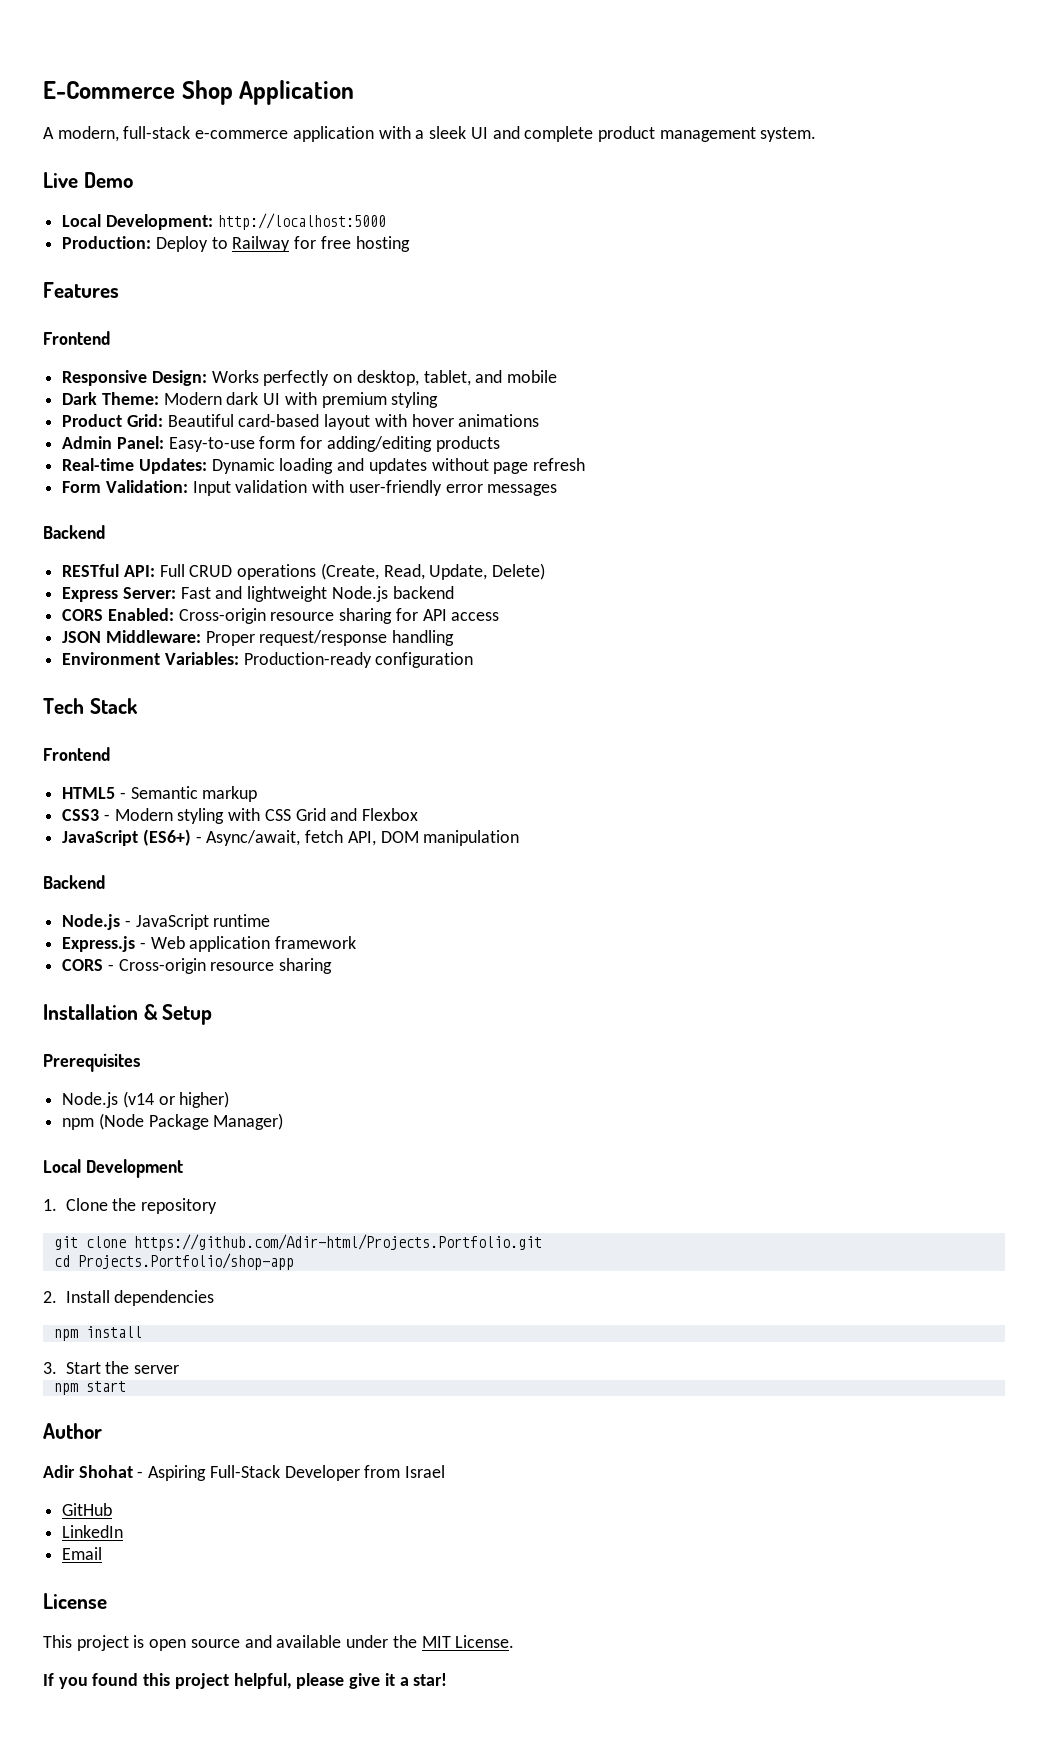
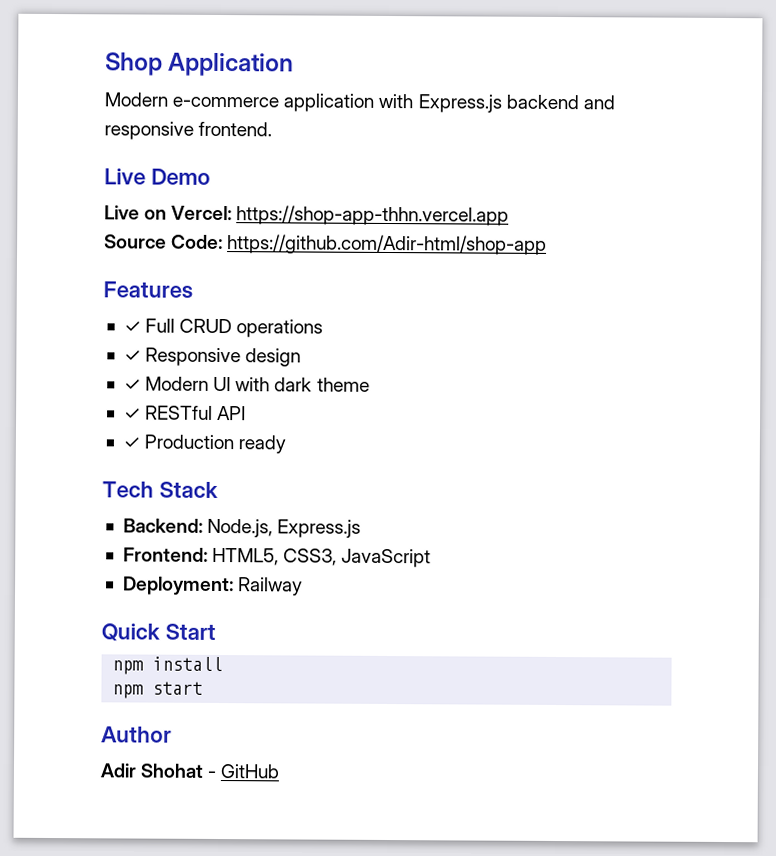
[43,81,175,99] E-Commerce -> (105, 64) none
[43,126,817,142] [43,172,133,188] [62,213,386,230] [62,236,410,252] [43,282,119,298] [43,331,110,345] [62,370,558,386] [62,392,439,408] [62,414,540,430] [62,436,500,452] [62,458,586,474] [62,480,558,496] [43,525,105,539] [62,563,546,580] [62,586,454,602] [62,608,500,624] [62,630,455,646] [62,652,474,668] [43,698,138,714] [43,747,110,761] [62,786,258,802] [62,808,419,824] [62,829,520,846] [43,875,105,889] [62,914,271,930] [62,936,357,952] [62,958,333,974] [43,1004,213,1025] [43,1053,140,1072] [62,1091,230,1108] [62,1113,284,1130] [43,1159,183,1178] [43,1198,218,1214] [53,1234,542,1251] [53,1253,294,1270] [43,1290,215,1306] [53,1326,142,1341] [43,1361,180,1374] A modern, full-stack e-commerce application with a sleek UI and complete product management system. // Live Demo // Local Development: http://localhost:5000 // Production: Deploy to Railway for free hosting // Features // Frontend // Responsive Design: Works perfectly on desktop, tablet, and mobile // Dark Theme: Modern dark UI with premium styling // Product Grid: Beautiful card-based layout with hover animations // Admin Panel: Easy-to-use form for adding/editing products // Real-time Updates: Dynamic loading and updates without page refresh // Form Validation: Input validation with user-friendly error messages // Backend // RESTful API: Full CRUD operations (Create, Read, Update, Delete) // Express Server: Fast and lightweight Node.js backend // CORS Enabled: Cross-origin resource sharing for API access // JSON Middleware: Proper request/response handling // Environment Variables: Production-ready configuration // Tech Stack // Frontend // HTML5 - Semantic markup // CSS3 - Modern styling with CSS Grid and Flexbox // JavaScript (ES6+) - Async/await, fetch API, DOM manipulation // Backend // Node.js - JavaScript runtime // Express.js - Web application framework // CORS - Cross-origin resource sharing // Installation & Setup // Prerequisites // Node.js (v14 or higher) // npm (Node Package Manager) // Local Development // 1. Clone the repository // git clone https://github.com/Adir-html/Projects.Portfolio.git // cd Projects.Portfolio/shop-app // 2. Install dependencies // npm install // 3. Start the server -> [104,92,615,113] [104,121,273,140] [104,168,211,185] [104,205,510,226] [104,234,548,255] [103,281,193,299] [123,318,324,338] [123,347,302,367] [123,376,370,392] [123,405,247,421] [122,434,287,454] [102,481,218,498] [122,518,362,538] [122,547,432,568] [122,576,304,596] [101,623,216,642] [112,656,224,675] Modern e-commerce application with Express.js backend and responsive frontend. // Live Demo // Live on Vercel: https://shop-app-thhn.vercel.app // Source Code: https://github.com/Adir-html/shop-app // Features // ✓ Full CRUD operations // ✓ Responsive design // ✓ Modern UI with dark theme // ✓ RESTful API // ✓ Production ready // Tech Stack // Backend: Node.js, Express.js // Frontend: HTML5, CSS3, JavaScript // Deployment: Railway // Quick Start // npm install
[148,1465,446,1481] [62,1503,113,1516] [62,1525,124,1538] [62,1547,103,1560] [43,1593,107,1609] [43,1635,515,1651] [43,1673,448,1689] Aspiring Full-Stack Developer from Israel // GitHub // LinkedIn // Email // License // This project is open source and available under the MIT License. // If you found this project helpful, please give it a star! -> [220,764,281,779] GitHub

